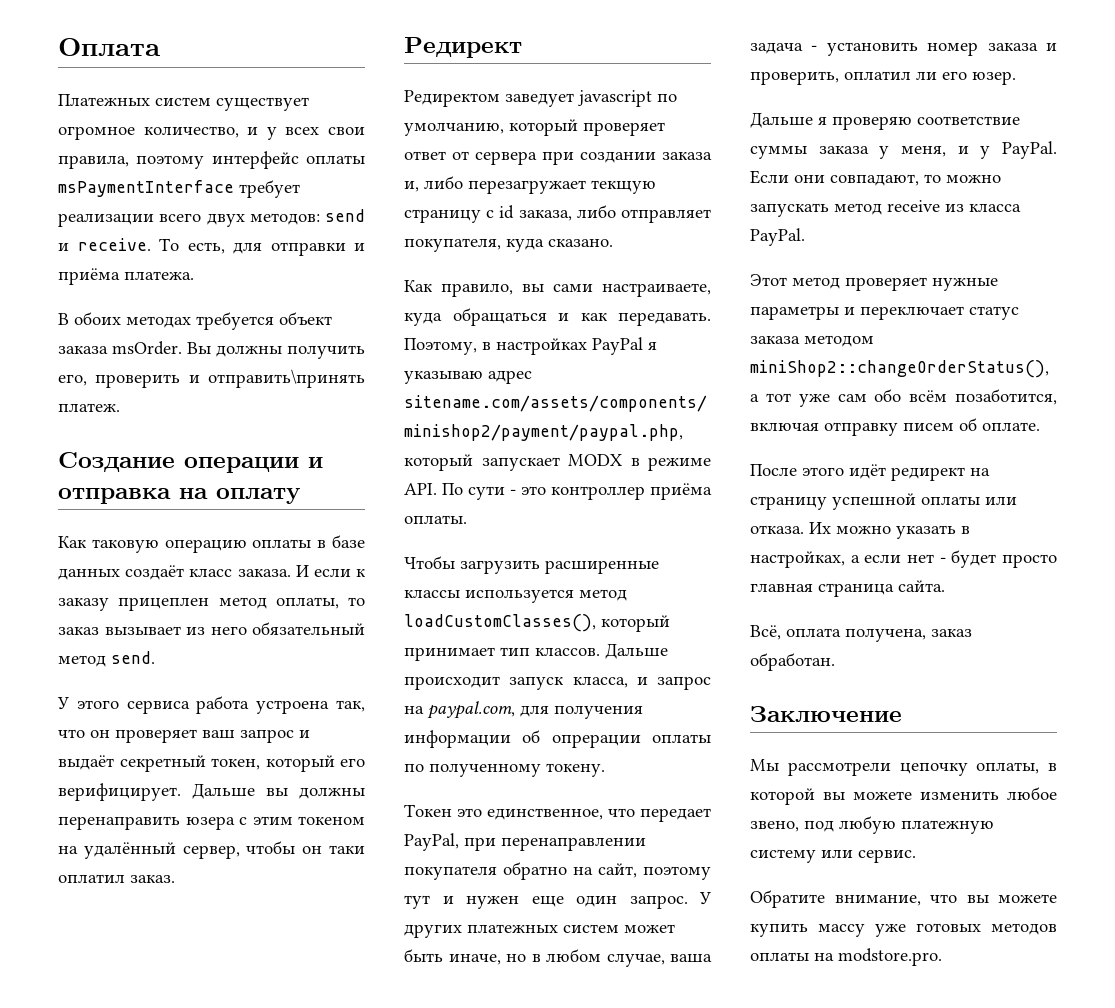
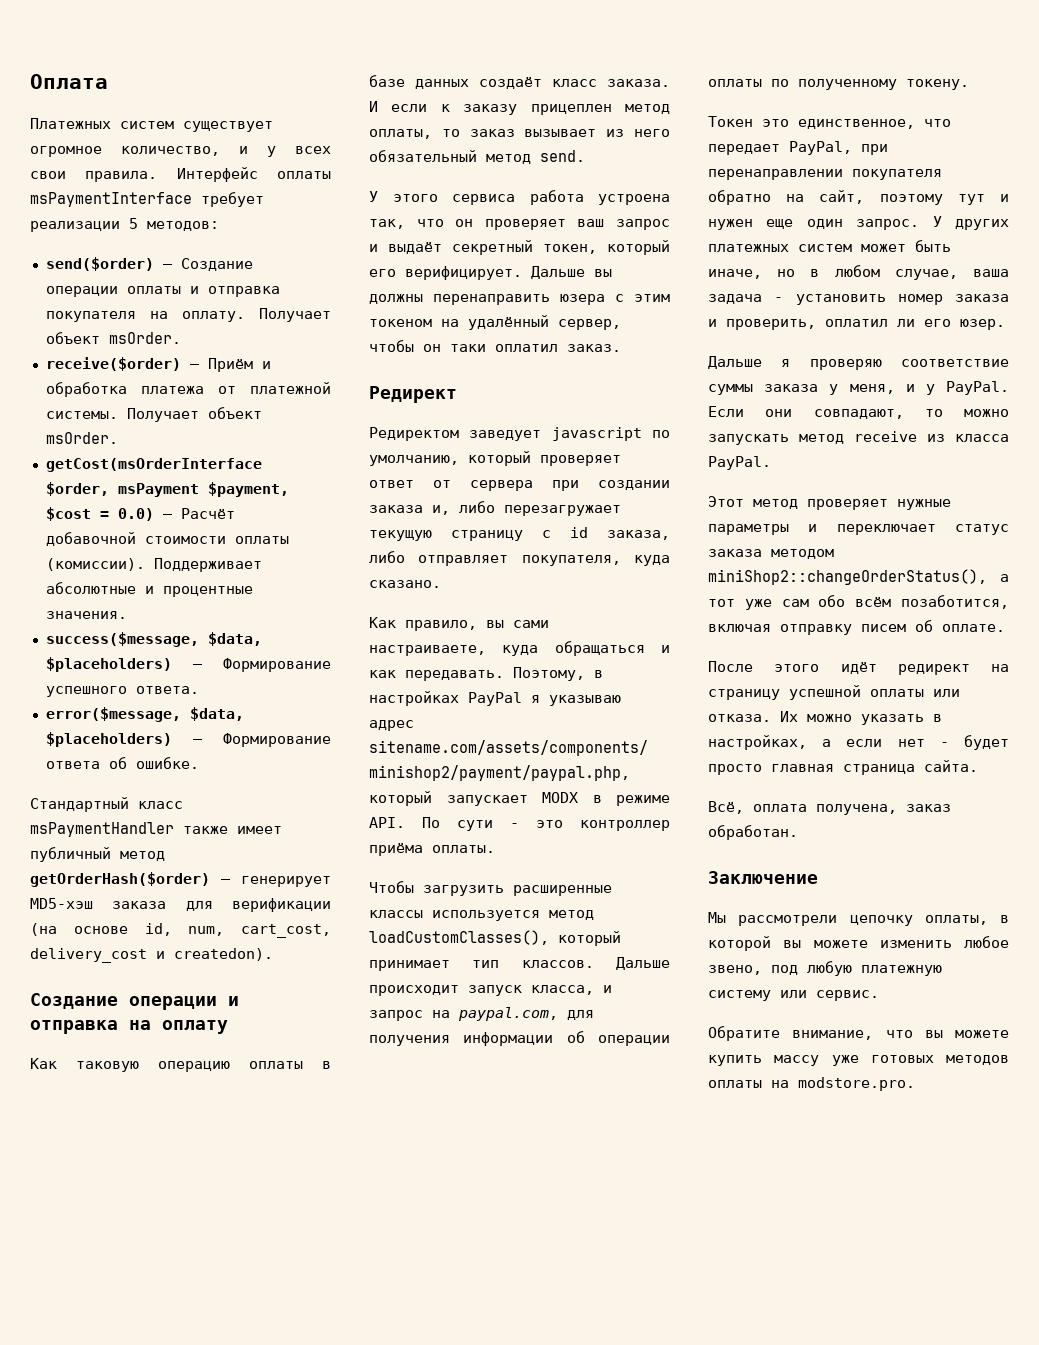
[58,151,299,169] правила, поэтому интерфейс -> [85,167,258,182] правила. Интерфейс
[159,213,245,227] всего двух -> [129,218,138,229] 5
[325,209,365,222] [58,238,365,256] [58,268,194,285] [58,312,332,330] [58,341,365,359] [58,369,365,388] [58,403,120,412] send и receive. То есть, для отправки и приёма платежа. // В обоих методах требуется объект заказа msOrder. Вы должны получить его, проверить и отправить\принять платеж. -> [45,257,253,271] [45,286,280,297] [45,308,331,322] [45,332,181,344] [45,357,271,372] [45,382,331,397] [45,407,262,422] [45,432,118,444] [45,458,262,472] [45,482,289,497] [45,507,235,521] [45,532,289,546] [45,558,262,572] [45,582,253,597] [45,611,127,619] [45,632,262,647] [45,657,331,672] [45,686,199,697] [45,707,244,722] [45,732,331,747] [45,757,199,769] [30,797,183,812] [30,822,282,837] [30,847,165,862] [30,872,331,887] [30,898,331,912] [30,923,331,938] [30,948,273,963] // send($order) — Создание операции оплаты и отправка покупателя на оплату. Получает объект msOrder. // receive($order) — Приём и обработка платежа от платежной системы. Получает объект msOrder. // getCost(msOrderInterface $order, msPayment $payment, $cost = 0.0) — Расчёт добавочной стоимости оплаты (комиссии). Поддерживает абсолютные и процентные значения. // success($message, $data, $placeholders) — Формирование успешного ответа. // error($message, $data, $placeholders) — Формирование ответа об ошибке. // Стандартный класс msPaymentHandler также имеет публичный метод getOrderHash($order) — генерирует MD5-хэш заказа для верификации (на основе id, num, cart_cost, delivery_cost и createdon).
[591,180,656,194] текщую -> [369,530,432,541] текущую
[551,734,641,748] опрерации -> [598,1035,670,1046] операции

